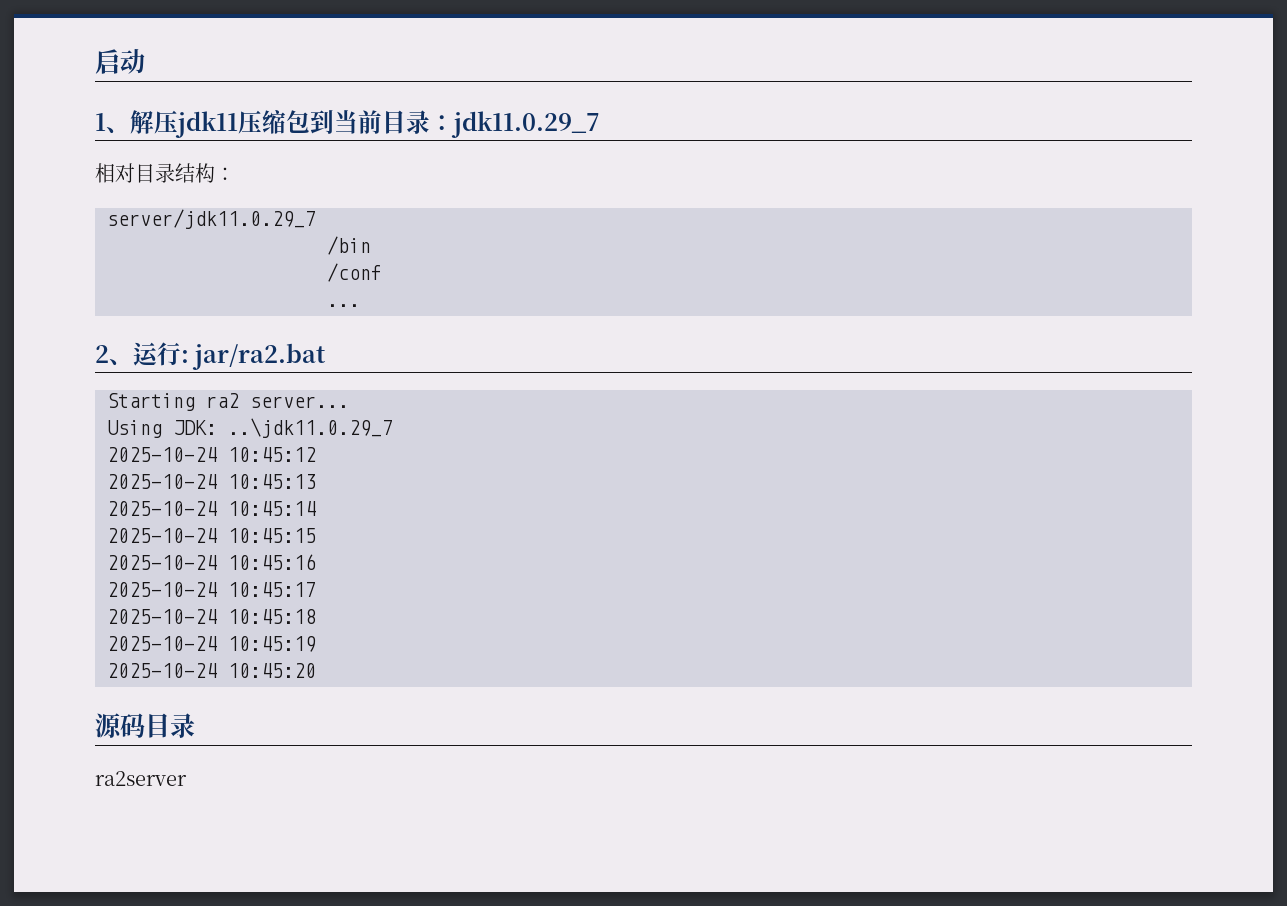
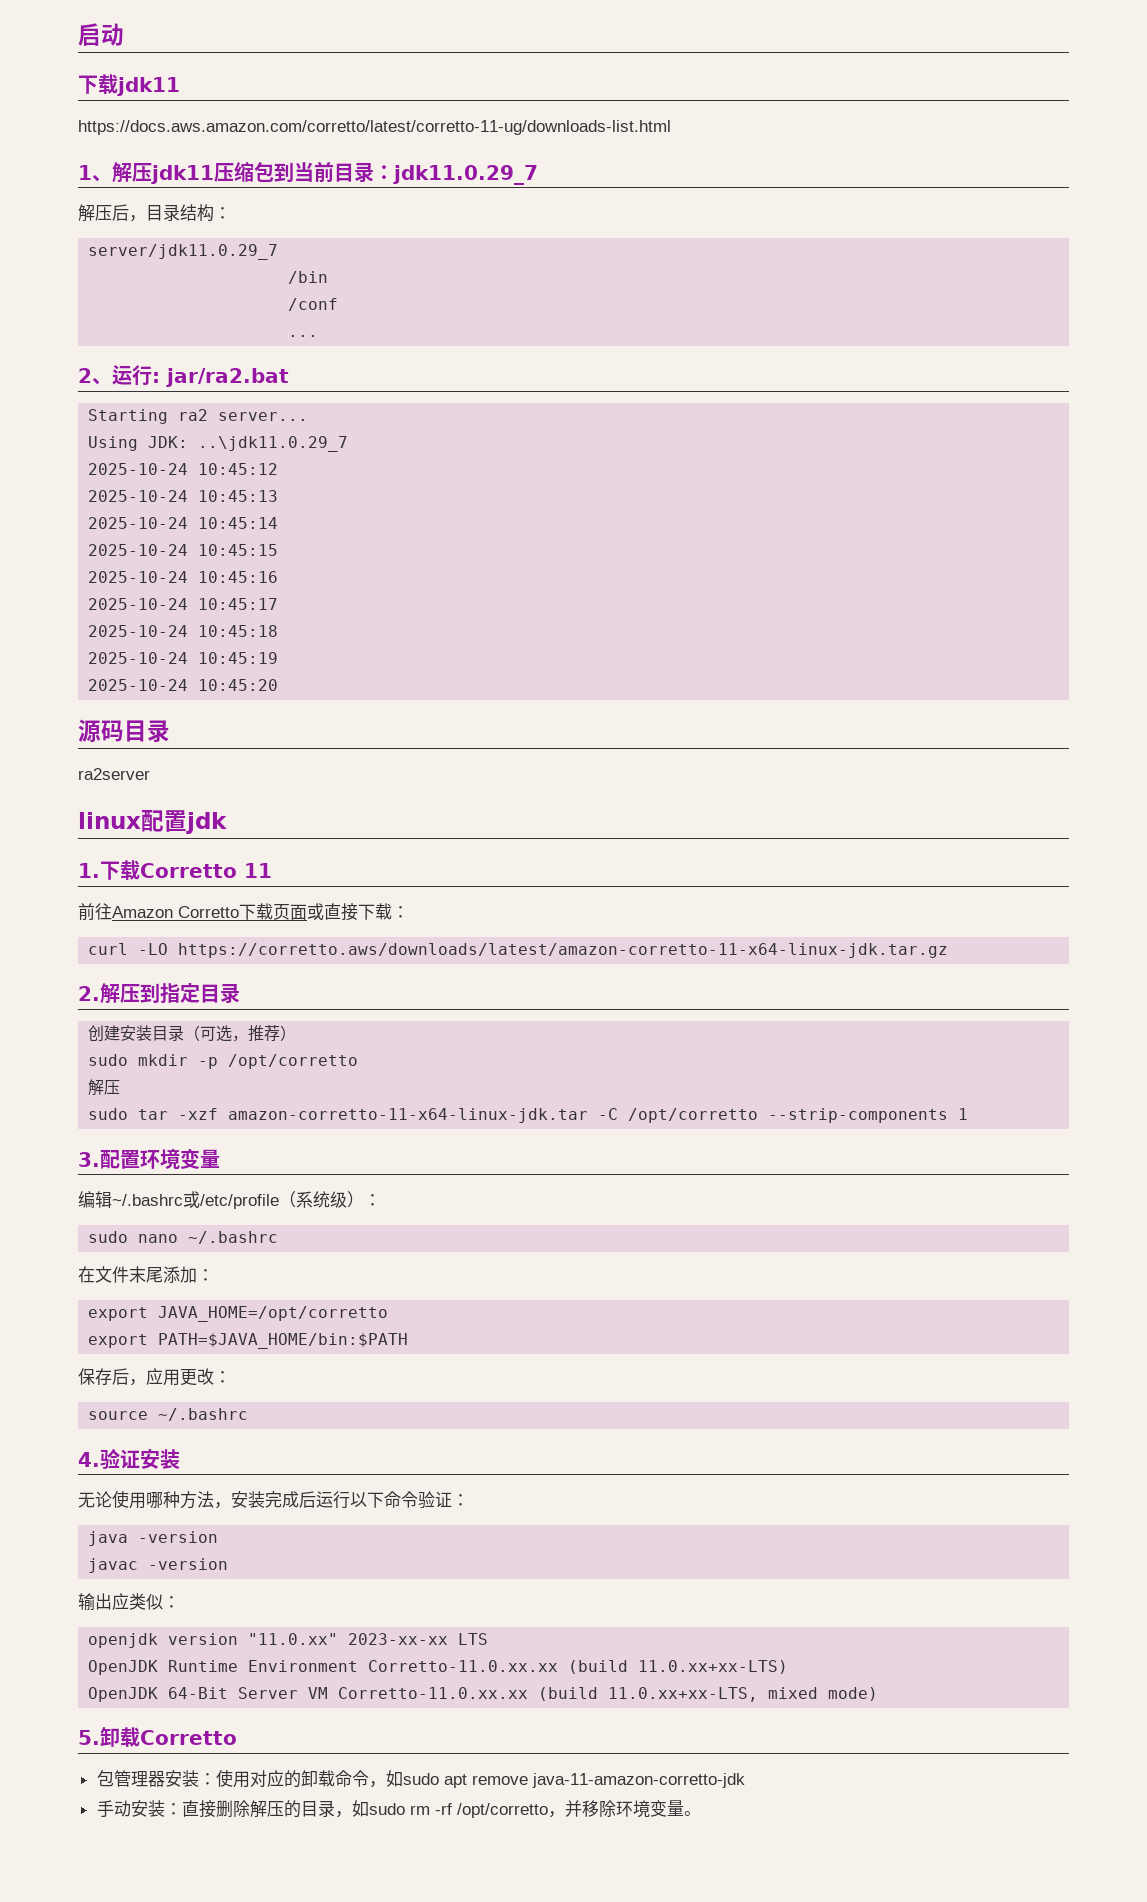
(145, 61) none -> [78,74,180,96] [78,120,671,135] // 下载jdk11 // https://docs.aws.amazon.com/corretto/latest/corretto-11-ug/downloads-list.html
[95,163,135,183] 相对 -> [78,204,146,222] 解压后，
(187, 778) none -> [78,810,227,834] [78,860,272,880] [78,903,409,921] [88,943,949,958] [78,983,240,1004] [88,1025,297,1042] [88,1054,359,1069] [88,1079,121,1096] [88,1108,969,1123] [78,1148,220,1169] [78,1191,381,1209] [88,1231,279,1244] [78,1266,214,1283] [88,1306,389,1322] [88,1333,409,1349] [78,1368,231,1386] [88,1408,249,1421] [78,1448,180,1469] [78,1490,469,1509] [88,1531,219,1546] [88,1558,229,1573] [78,1593,180,1611] [88,1633,489,1648] [88,1660,789,1675] [88,1687,879,1702] [78,1727,237,1747] [96,1769,745,1788] [96,1800,701,1818] // linux配置jdk // 1.下载Corretto 11 // 前往Amazon Corretto下载页面或直接下载： // curl -LO https://corretto.aws/downloads/latest/amazon-corretto-11-x64-linux-jdk.tar.gz // 2.解压到指定目录 // 创建安装目录（可选，推荐） // sudo mkdir -p /opt/corretto // 解压 // sudo tar -xzf amazon-corretto-11-x64-linux-jdk.tar -C /opt/corretto --strip-components 1 // 3.配置环境变量 // 编辑~/.bashrc或/etc/profile（系统级）： // sudo nano ~/.bashrc // 在文件末尾添加： // export JAVA_HOME=/opt/corretto // export PATH=$JAVA_HOME/bin:$PATH // 保存后，应用更改： // source ~/.bashrc // 4.验证安装 // 无论使用哪种方法，安装完成后运行以下命令验证： // java -version // javac -version // 输出应类似： // openjdk version "11.0.xx" 2023-xx-xx LTS // OpenJDK Runtime Environment Corretto-11.0.xx.xx (build 11.0.xx+xx-LTS) // OpenJDK 64-Bit Server VM Corretto-11.0.xx.xx (build 11.0.xx+xx-LTS, mixed mode) // 5.卸载Corretto // 包管理器安装：使用对应的卸载命令，如sudo apt remove java-11-amazon-corretto-jdk // 手动安装：直接删除解压的目录，如sudo rm -rf /opt/corretto，并移除环境变量。

